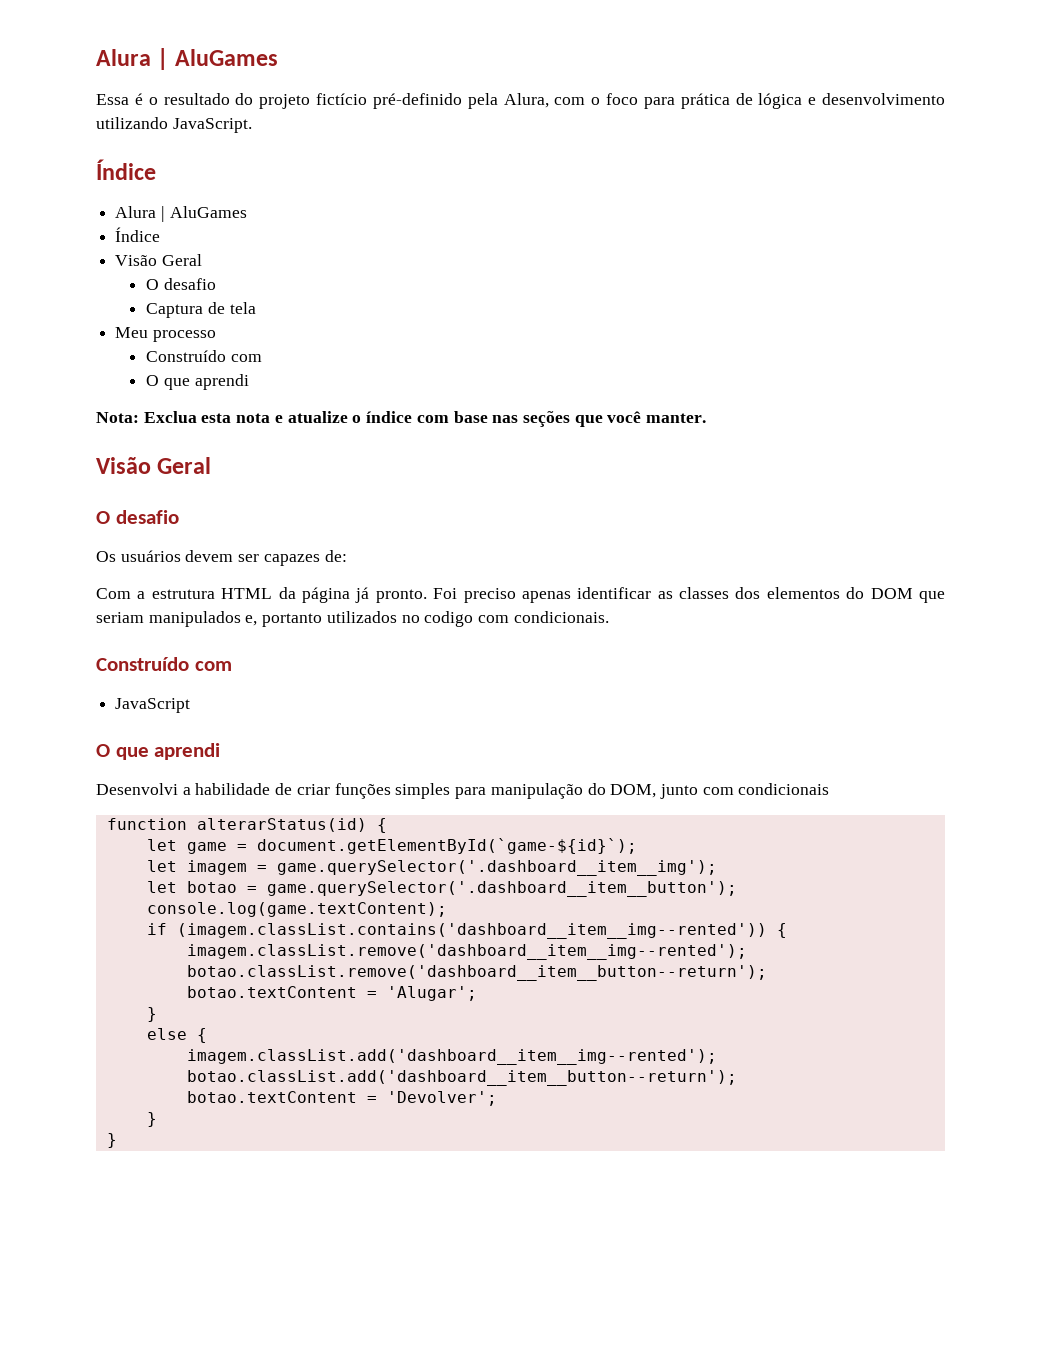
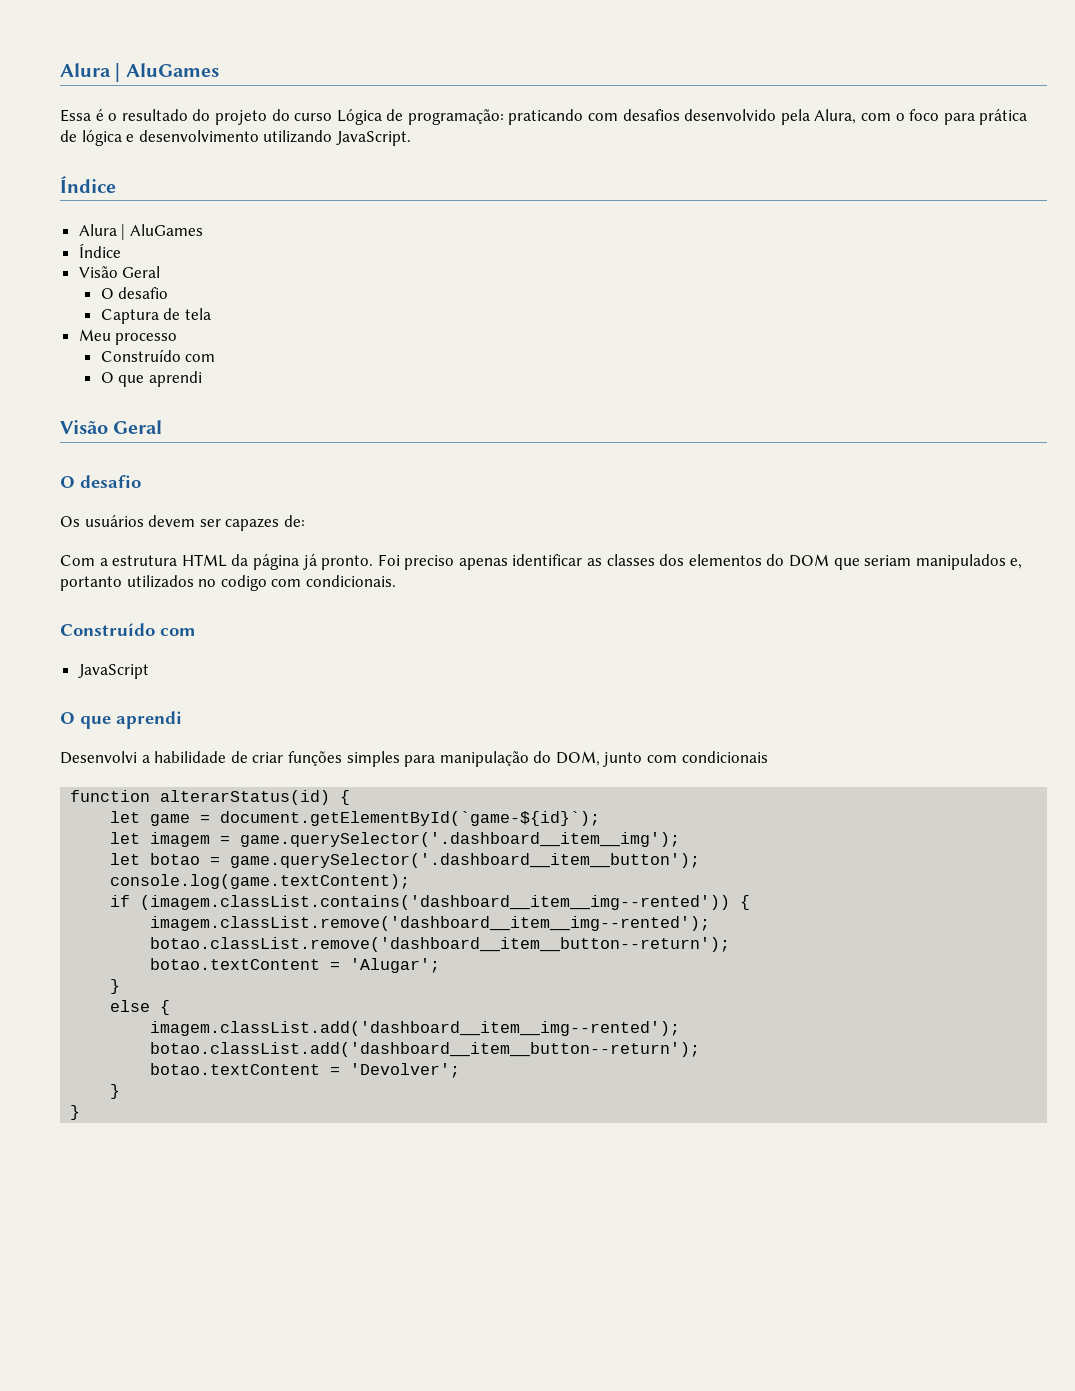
[316,93,462,109] fictício pré-definido -> [271,109,777,125] do curso Lógica de programação: praticando com desafios desenvolvido
[96,411,707,427] // Nota: Exclua esta nota e atualize o índice com base nas seções que você manter. -> (202, 379) none

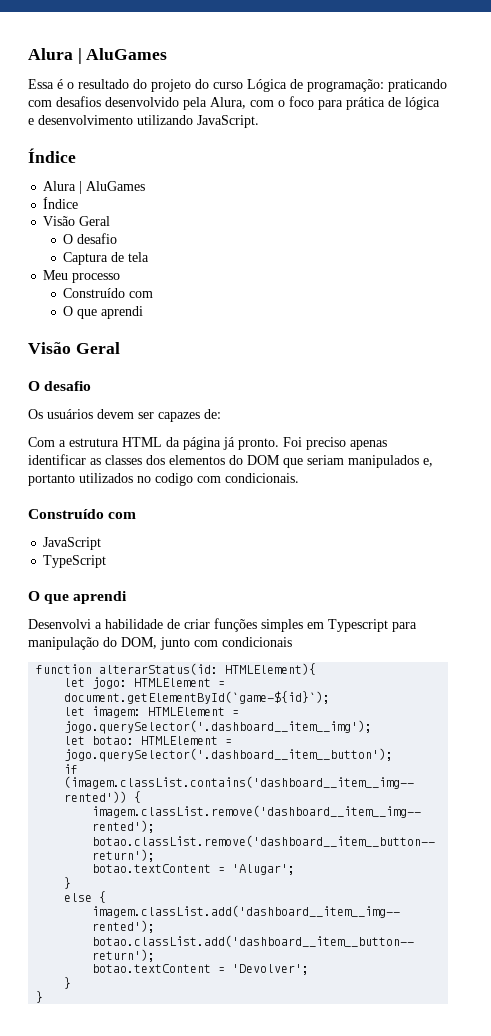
(149, 671) none -> [43,555,107,568] // TypeScript
(400, 759) none -> [307,619,388,632] em Typescript
[160,790,351,805] [110,811,191,826] alterarStatus(id) { // let game -> [99,663,317,675] [64,677,212,689] alterarStatus(id: HTMLElement){ // let jogo: HTMLElement
[150,832,681,847] [110,853,701,868] [110,874,411,889] imagem = game.querySelector('.dashboard__item__img'); // let botao = game.querySelector('.dashboard__item__button'); // console.log(game.textContent); -> [92,706,240,718] [64,720,373,734] [64,736,233,745] [64,748,394,762] imagem: HTMLElement = jogo.querySelector('.dashboard__item__img'); // let botao: HTMLElement = jogo.querySelector('.dashboard__item__button');

